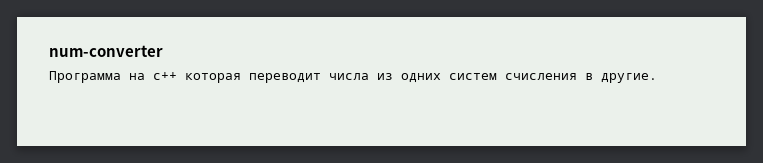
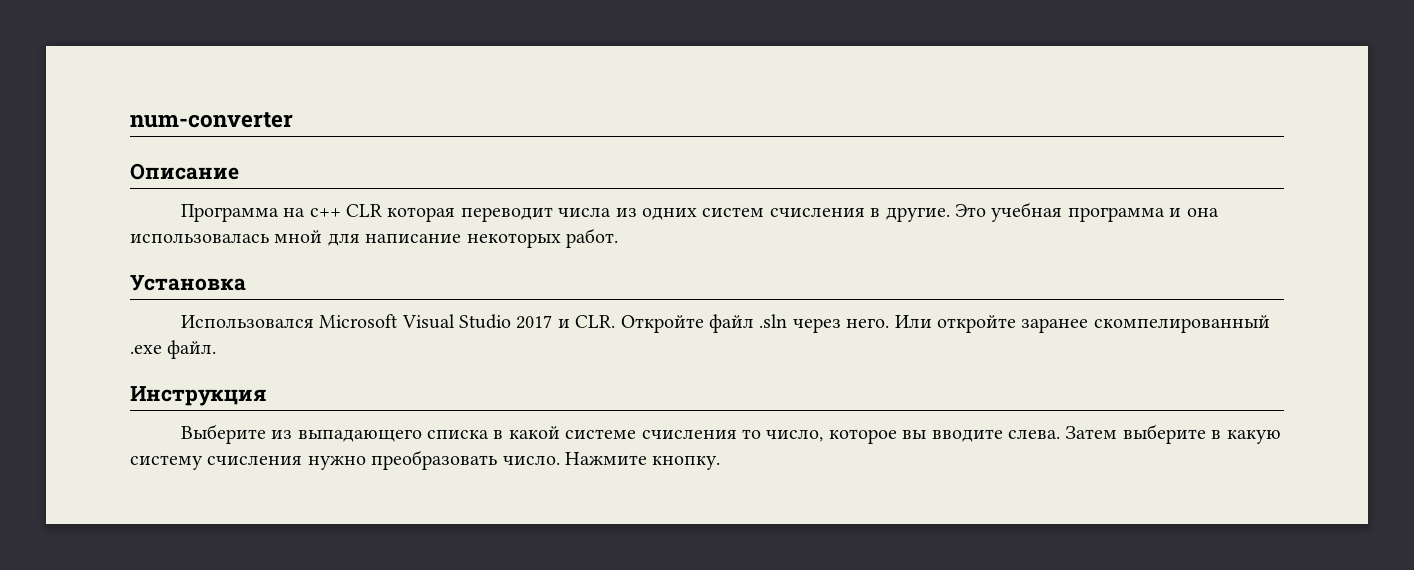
(163, 51) none -> [130,163,239,180] // Описание
(177, 76) none -> [346,204,383,217] CLR
(657, 78) none -> [955,202,1219,222] [130,228,618,248] [130,275,246,291] [180,314,1270,333] [130,340,217,359] [130,386,266,406] [180,424,1281,444] [130,450,721,470] Это учебная программа и она использовалась мной для написание некоторых работ. // Установка // Использовался Microsoft Visual Studio 2017 и CLR. Откройте файл .sln через него. Или откройте заранее скомпелированный .exe файл. // Инструкция // Выберите из выпадающего списка в какой системе счисления то число, которое вы вводите слева. Затем выберите в какую систему счисления нужно преобразовать число. Нажмите кнопку.

